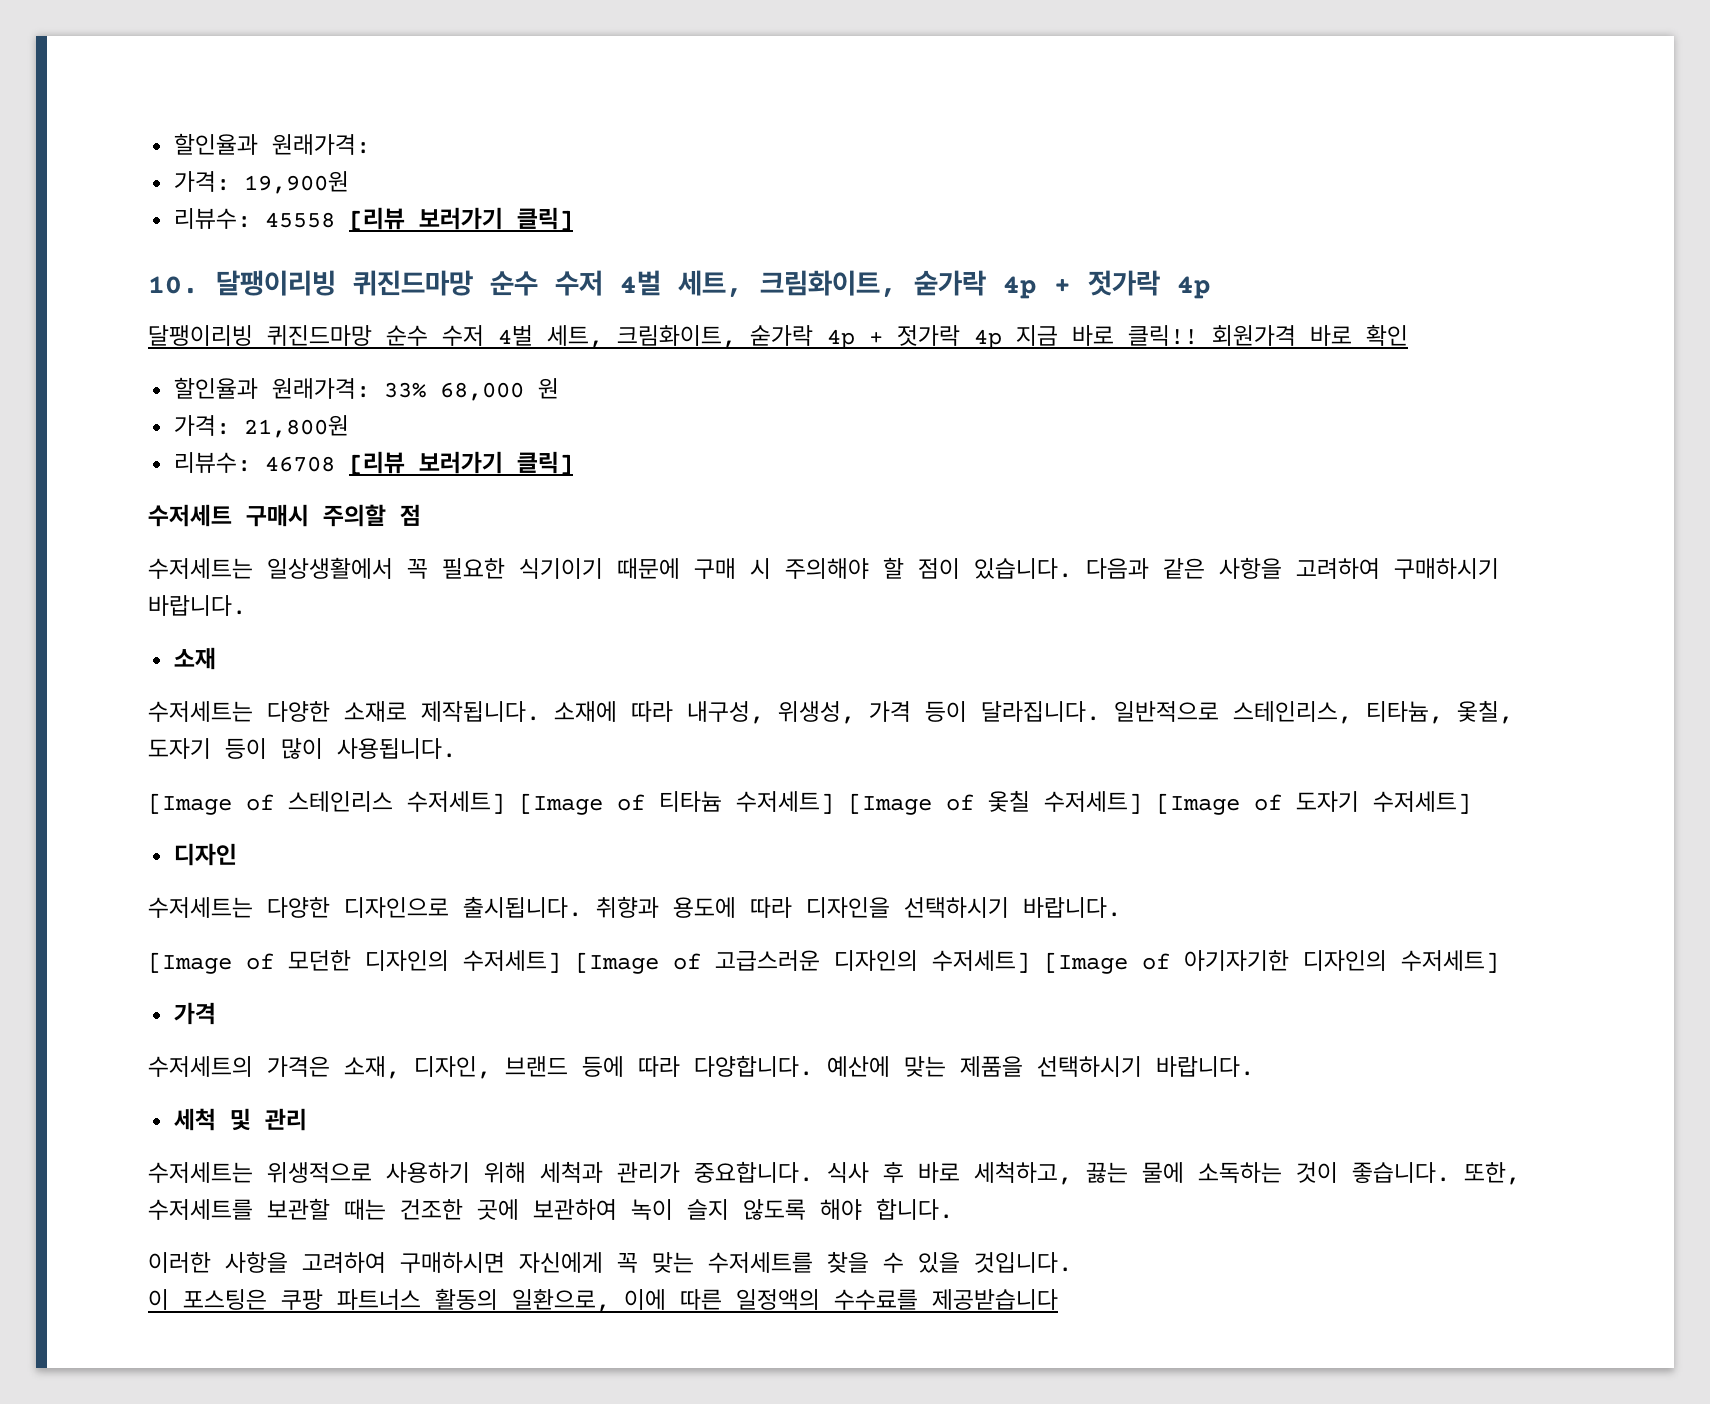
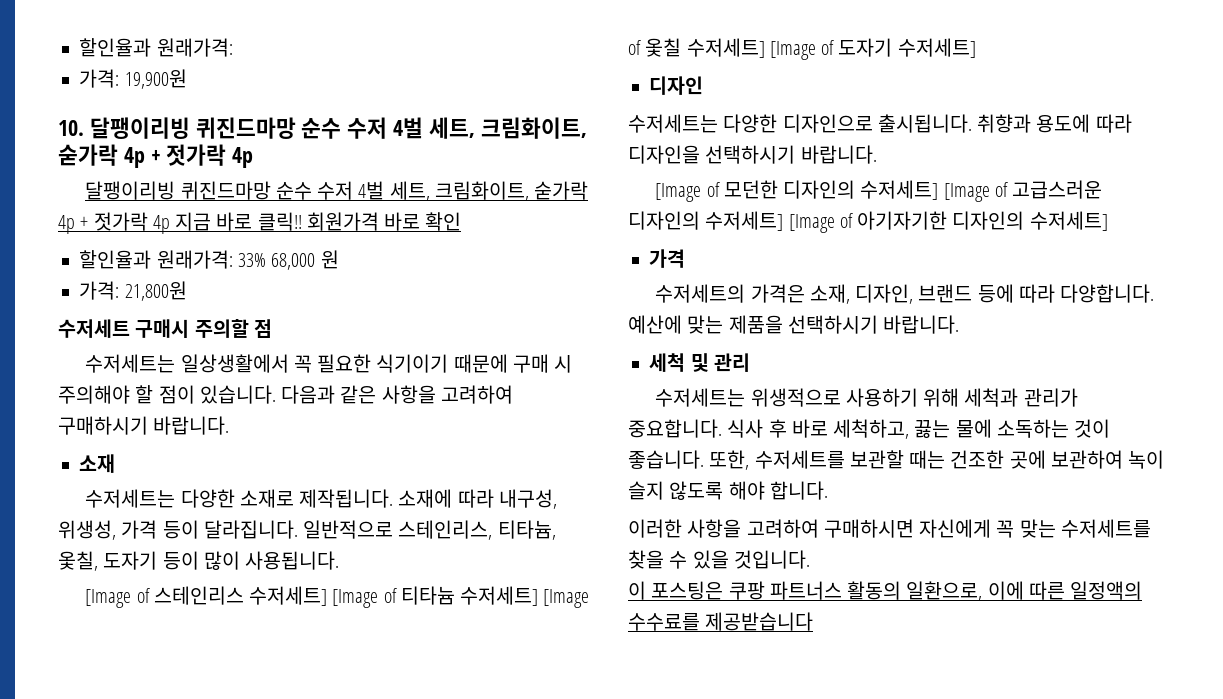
[174,207,574,231] // 리뷰수: 45558 [리뷰 보러가기 클릭] -> (187, 79) none
[174,451,574,475] // 리뷰수: 46708 [리뷰 보러가기 클릭] -> (187, 291) none

